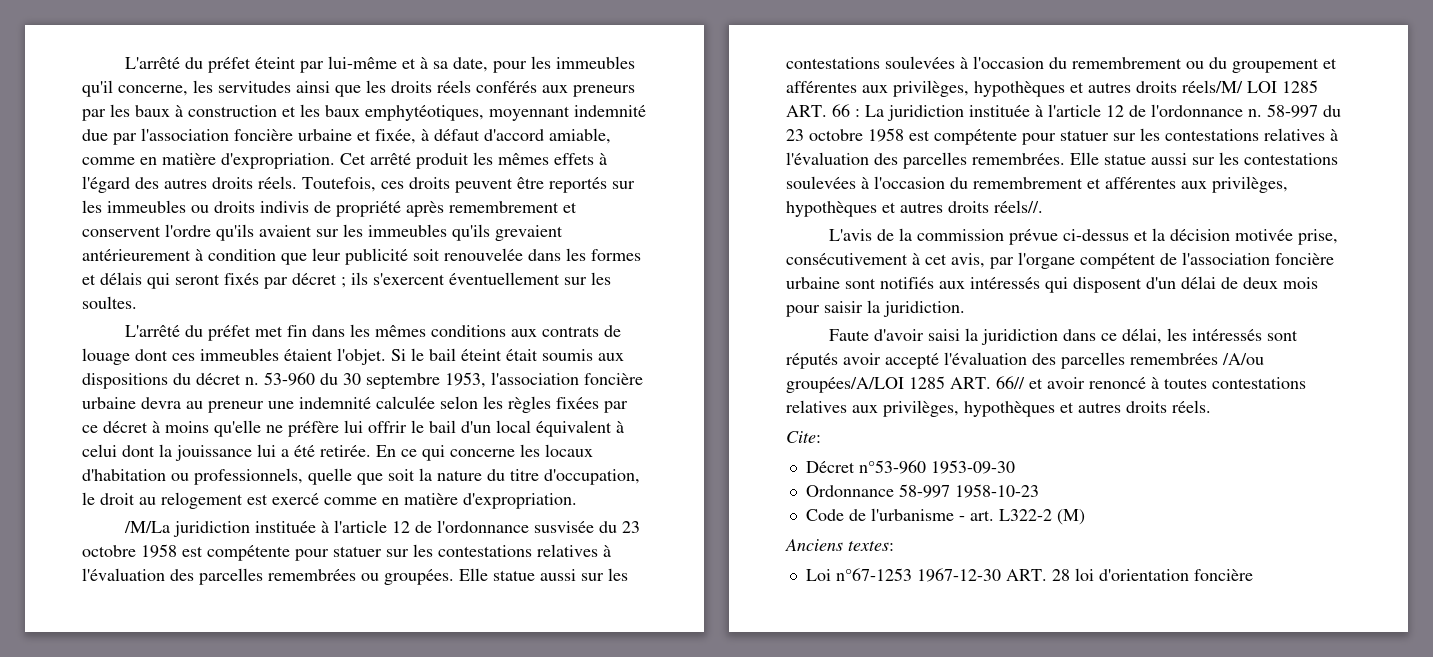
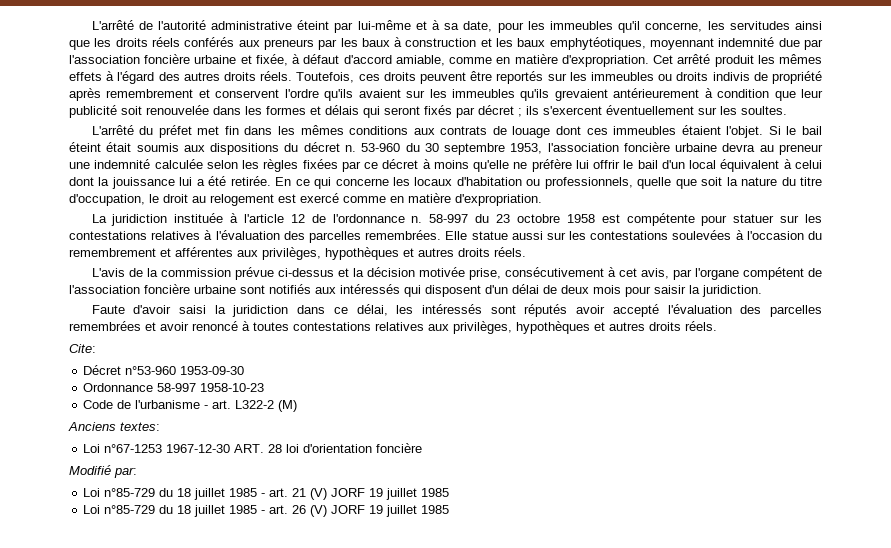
[124,57,251,73] L'arrêté du préfet -> [91,20,293,30] L'arrêté de l'autorité administrative
[123,520,640,537] [82,544,611,561] [82,568,628,585] [786,56,1337,73] [786,80,1318,97] [786,104,860,117] /M/La juridiction instituée à l'article 12 de l'ordonnance susvisée du 23 octobre 1958 est compétente pour statuer sur les contestations relatives à l'évaluation des parcelles remembrées ou groupées. Elle statue aussi sur les contestations soulevées à l'occasion du remembrement ou du groupement et afférentes aux privilèges, hypothèques et autres droits réels/M/ LOI 1285 ART. 66 : -> (542, 200) none
[994,200,1043,213] réels//. -> [494,247,526,257] réels.
[1222,353,1264,365] [786,376,1025,393] /A/ou groupées/A/LOI 1285 ART. 66// -> (141, 326) none
(1253, 575) none -> [69,465,137,478] [83,488,450,500] [83,505,450,517] // Modifié par: // Loi n°85-729 du 18 juillet 1985 - art. 21 (V) JORF 19 juillet 1985 // Loi n°85-729 du 18 juillet 1985 - art. 26 (V) JORF 19 juillet 1985

